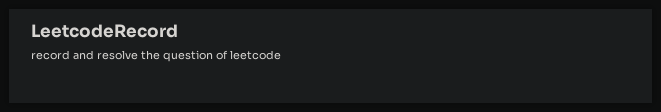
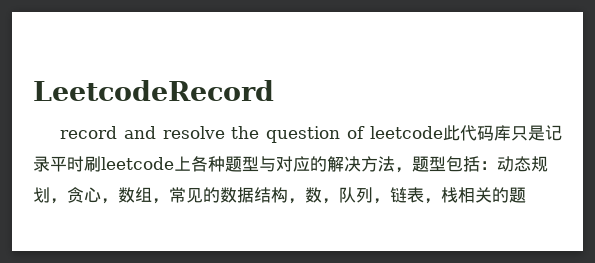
(281, 55) none -> [443,125,562,141] [33,156,548,173] [33,187,526,204] 此代码库只是记录平时刷leetcode上各种题型与对应的解决方法，题型包括：动态规划，贪心，数组，常见的数据结构，数，队列，链表，栈相关的题

